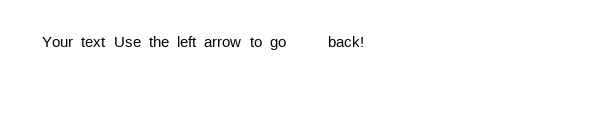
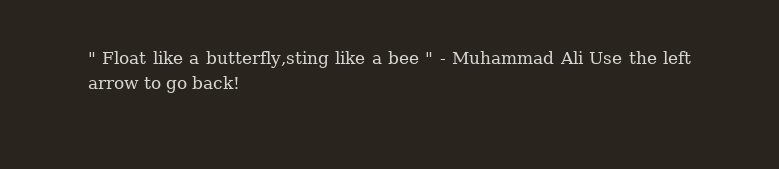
[42,37,107,47] Your text -> [88,51,584,68] " Float like a butterfly,sting like a bee " - Muhammad Ali

